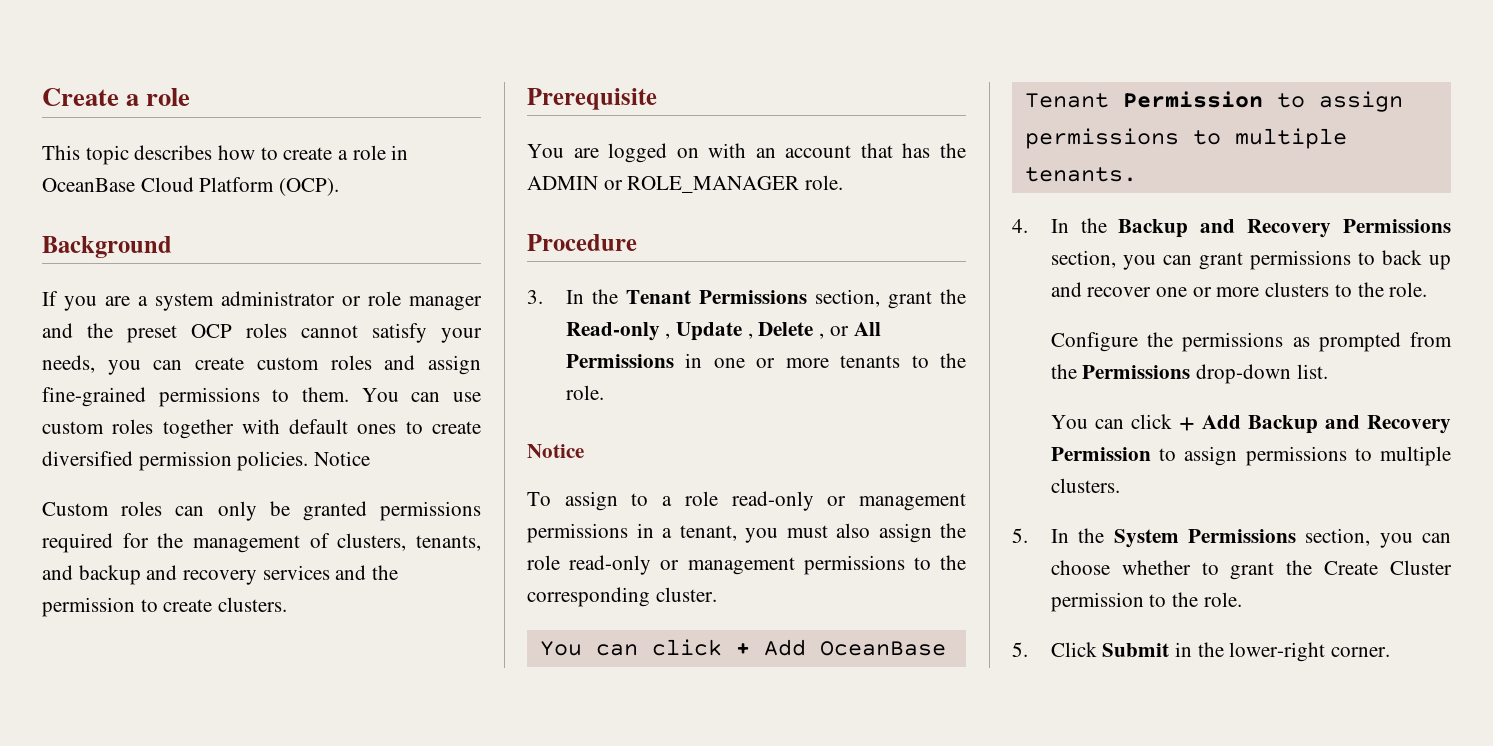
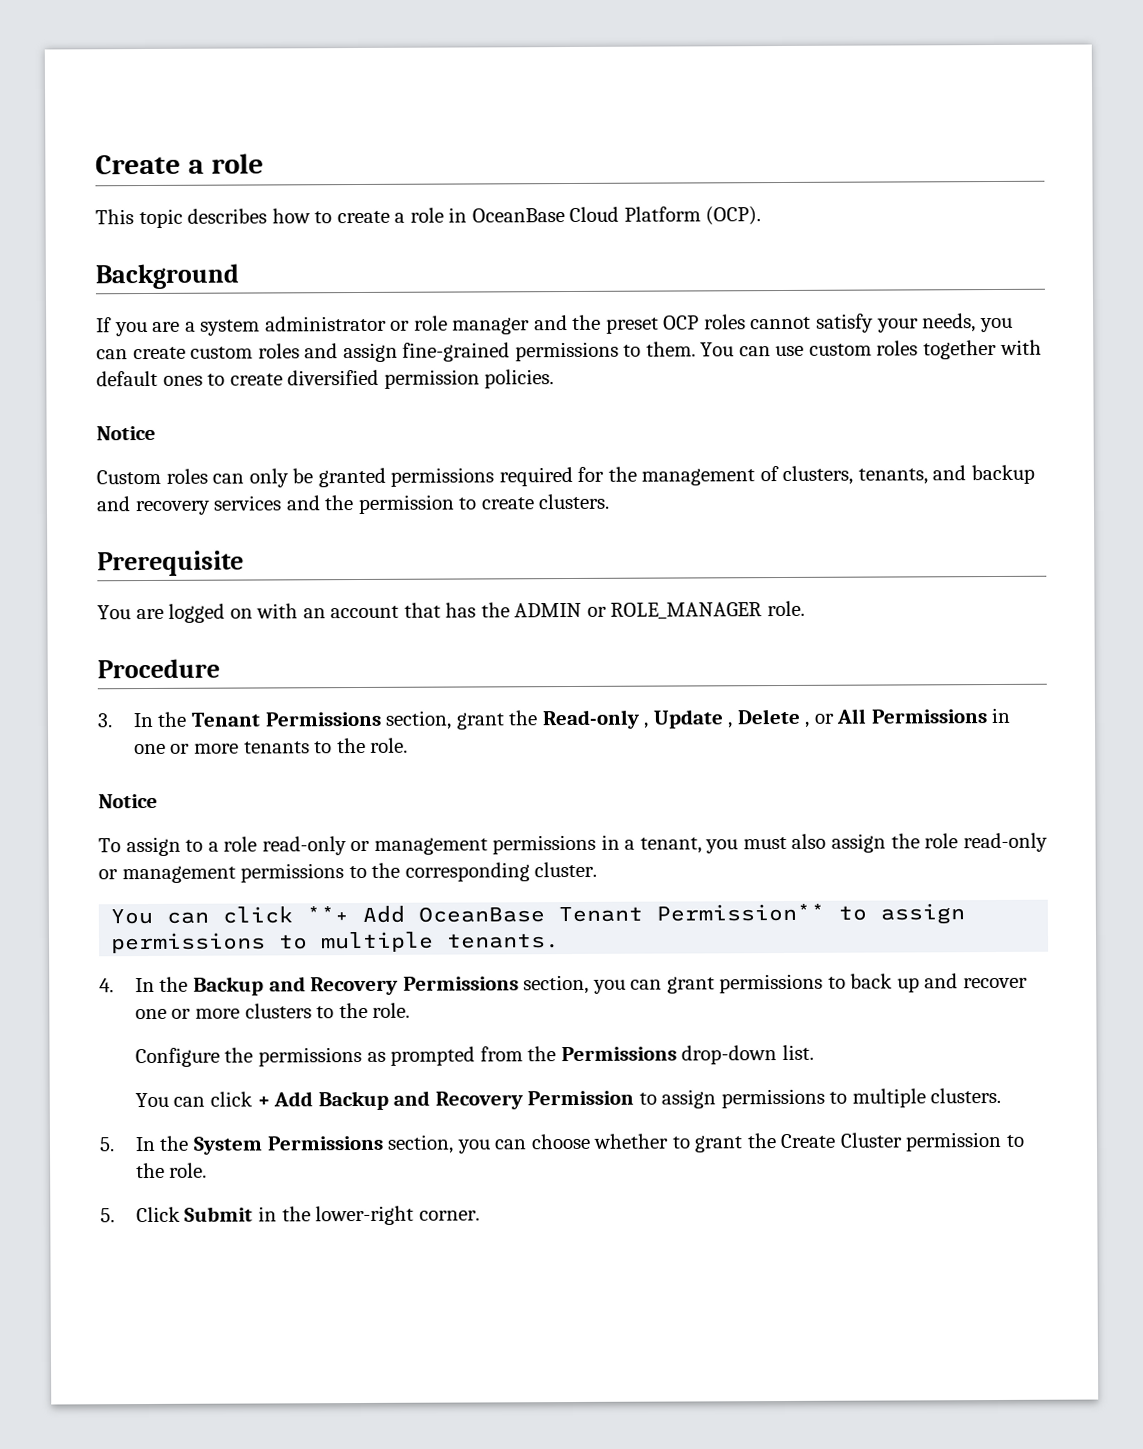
(309, 461) none -> (555, 379) //
[735,643,750,655] + -> [306,906,350,923] **+
[1122,91,1263,108] Permission -> [656,903,826,922] Permission**

